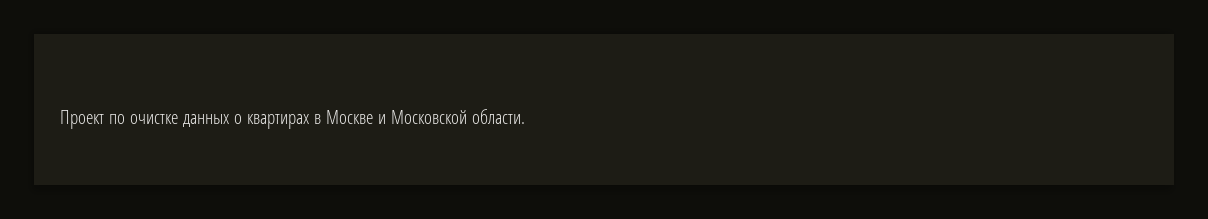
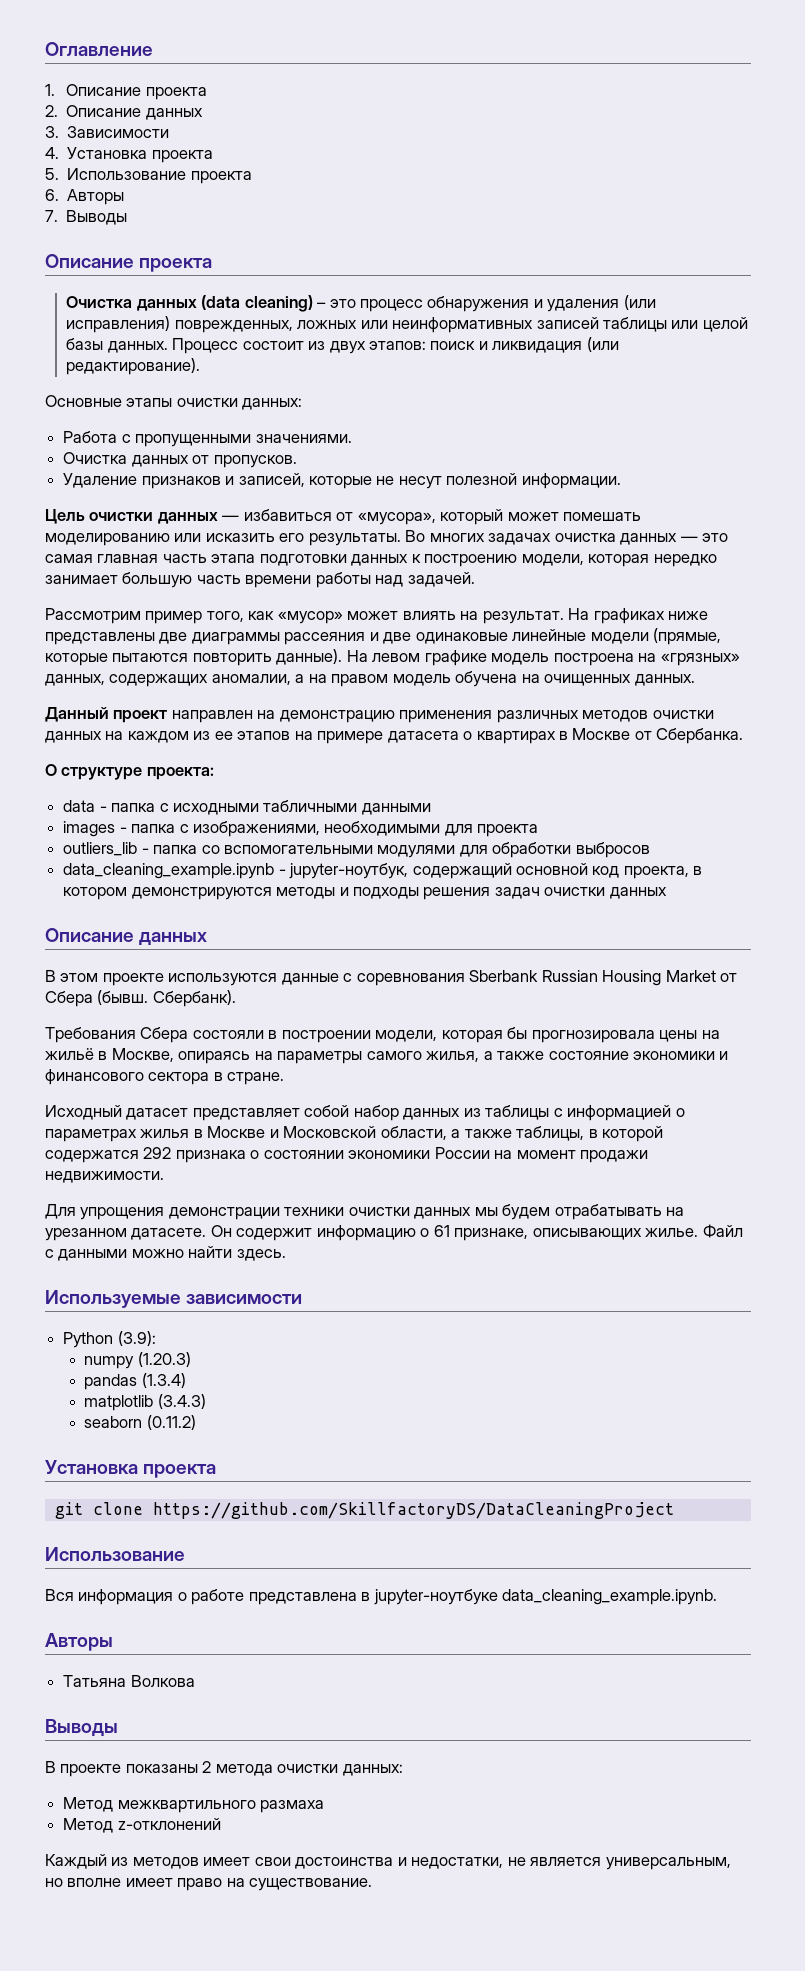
[60,109,525,129] Проект по очистке данных о квартирах в Москве и Московской области. -> [45,42,153,56] [45,84,207,100] [45,105,203,120] [45,126,170,138] [45,147,213,163] [45,168,252,184] [45,189,125,205] [45,210,128,225] [45,254,213,272] [66,295,656,312] [66,316,748,333] [66,337,619,354] [66,358,201,375] [45,395,303,410] [63,431,352,447] [63,452,297,468] [63,473,621,489] [45,509,642,525] [45,530,729,546] [45,554,717,567] [45,572,475,588] [45,608,709,624] [45,628,722,645] [45,649,740,666] [45,671,695,687] [45,707,714,723] [45,728,744,744] [45,764,214,780] [63,800,431,815] [63,821,539,837] [63,842,650,858] [63,863,703,879] [63,887,667,900] [45,928,208,946] [45,970,738,986] [45,990,236,1007] [45,1027,720,1043] [45,1048,729,1064] [45,1069,285,1085] [45,1105,685,1121] [45,1126,664,1142] [45,1147,649,1163] [45,1171,164,1183] [45,1204,685,1220] [45,1224,743,1241] [45,1246,286,1261] [45,1290,303,1308] [63,1331,156,1348] [84,1352,191,1369] [84,1373,186,1390] [84,1394,206,1411] [84,1415,196,1430] [45,1460,217,1478] [54,1502,674,1519] [45,1547,185,1561] [45,1589,718,1605] [45,1633,113,1651] [63,1675,195,1687] [45,1719,118,1737] [45,1761,403,1777] [63,1797,325,1813] [63,1818,221,1833] [45,1854,731,1870] [45,1878,373,1891] Оглавление // 1. Описание проекта // 2. Описание данных // 3. Зависимости // 4. Установка проекта // 5. Использование проекта // 6. Авторы // 7. Выводы // Описание проекта // Очистка данных (data cleaning) – это процесс обнаружения и удаления (или исправления) поврежденных, ложных или неинформативных записей таблицы или целой базы данных. Процесс состоит из двух этапов: поиск и ликвидация (или редактирование). // Основные этапы очистки данных: // Работа с пропущенными значениями. // Очистка данных от пропусков. // Удаление признаков и записей, которые не несут полезной информации. // Цель очистки данных — избавиться от «мусора», который может помешать моделированию или исказить его результаты. Во многих задачах очистка данных — это самая главная часть этапа подготовки данных к построению модели, которая нередко занимает большую часть времени работы над задачей. // Рассмотрим пример того, как «мусор» может влиять на результат. На графиках ниже представлены две диаграммы рассеяния и две одинаковые линейные модели (прямые, которые пытаются повторить данные). На левом графике модель построена на «грязных» данных, содержащих аномалии, а на правом модель обучена на очищенных данных. // Данный проект направлен на демонстрацию применения различных методов очистки данных на каждом из ее этапов на примере датасета о квартирах в Москве от Сбербанка. // О структуре проекта: // data - папка с исходными табличными данными // images - папка с изображениями, необходимыми для проекта // outliers_lib - папка со вспомогательными модулями для обработки выбросов // data_cleaning_example.ipynb - jupyter-ноутбук, содержащий основной код проекта, в котором демонстрируются методы и подходы решения задач очистки данных // Описание данных // В этом проекте используются данные с соревнования Sberbank Russian Housing Market от Сбера (бывш. Сбербанк). // Требования Сбера состояли в построении модели, которая бы прогнозировала цены на жильё в Москве, опираясь на параметры самого жилья, а также состояние экономики и финансового сектора в стране. // Исходный датасет представляет собой набор данных из таблицы с информацией о параметрах жилья в Москве и Московской области, а также таблицы, в которой содержатся 292 признака о состоянии экономики России на момент продажи недвижимости. // Для упрощения демонстрации техники очистки данных мы будем отрабатывать на урезанном датасете. Он содержит информацию о 61 признаке, описывающих жилье. Файл с данными можно найти здесь. // Используемые зависимости // Python (3.9): // numpy (1.20.3) // pandas (1.3.4) // matplotlib (3.4.3) // seaborn (0.11.2) // Установка проекта // git clone https://github.com/SkillfactoryDS/DataCleaningProject // Использование // Вся информация о работе представлена в jupyter-ноутбуке data_cleaning_example.ipynb. // Авторы // Татьяна Волкова // Выводы // В проекте показаны 2 метода очистки данных: // Метод межквартильного размаха // Метод z-отклонений // Каждый из методов имеет свои достоинства и недостатки, не является универсальным, но вполне имеет право на существование.

